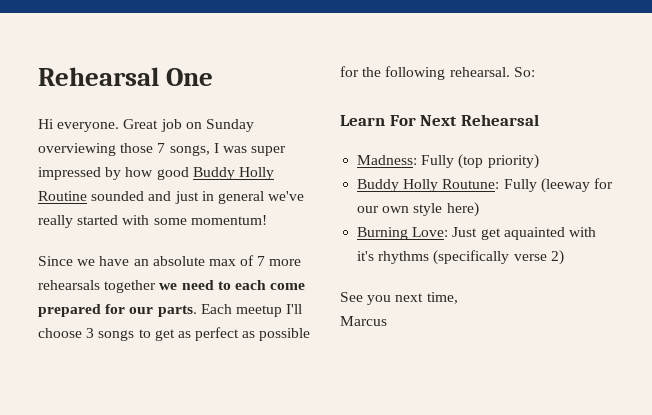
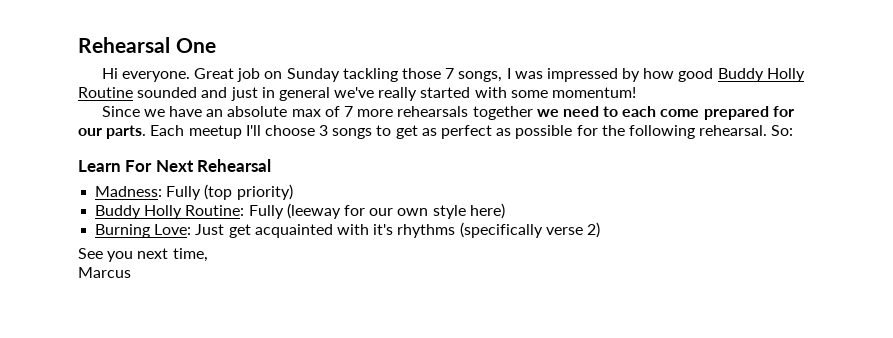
[38,143,116,156] overviewing -> [342,68,398,82] tackling
[251,146,287,156] super -> (543, 75) none
[442,179,500,189] Routune: -> [185,205,245,216] Routine:
[503,227,565,240] aquainted -> [254,224,333,238] acquainted

